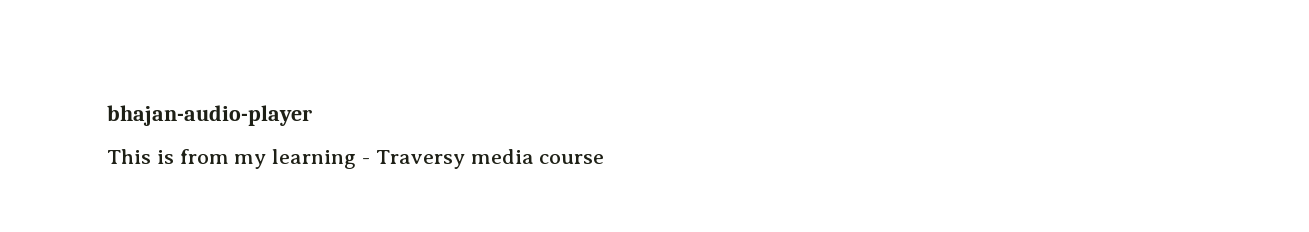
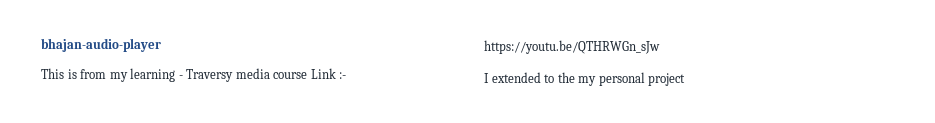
(605, 159) none -> [310,68,347,79] [484,40,660,54] [484,72,686,86] Link :- https://youtu.be/QTHRWGn_sJw // I extended to the my personal project

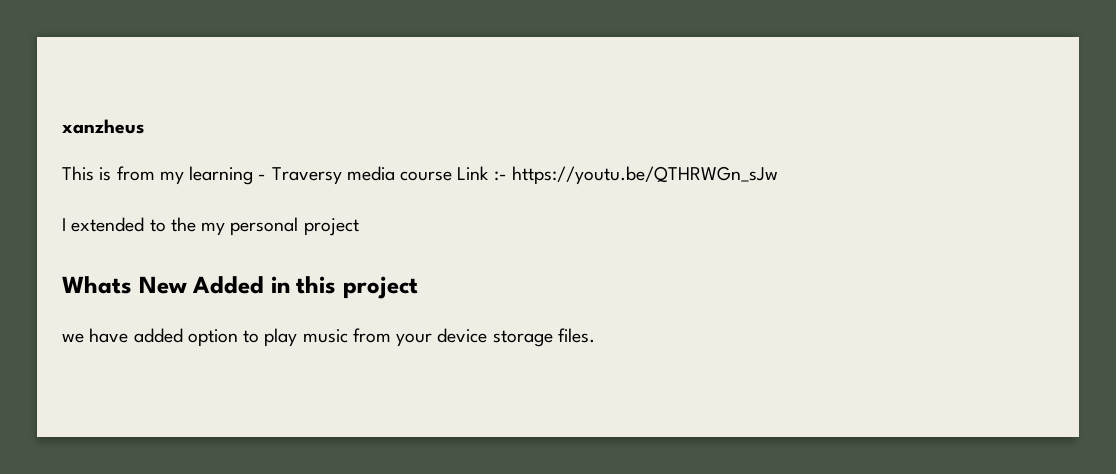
[41,38,161,52] bhajan-audio-player -> [62,119,144,134] xanzheus
(686, 79) none -> [62,276,419,299] [62,328,595,347] // Whats New Added in this project // we have added option to play music from your device storage files.

